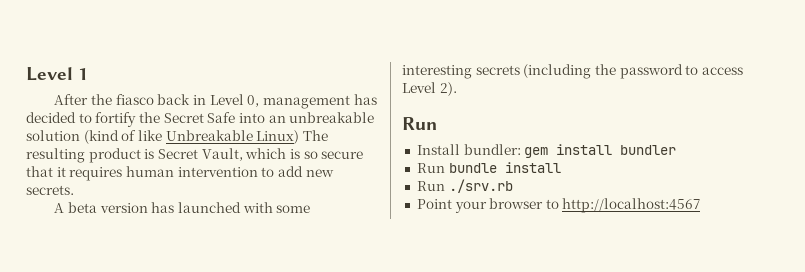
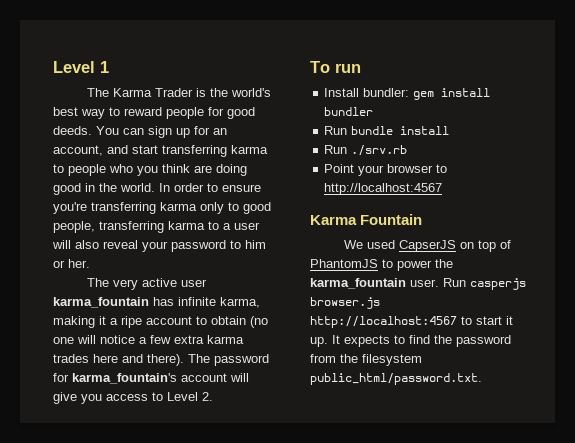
[54,94,377,109] [26,112,375,127] [26,130,328,144] [26,148,364,163] [26,166,334,181] [26,185,74,195] [54,202,311,213] [402,64,743,79] [402,82,457,96] [402,117,437,130] After the fiasco back in Level 0, management has decided to fortify the Secret Safe into an unbreakable solution (kind of like Unbreakable Linux) The resulting product is Secret Vault, which is so secure that it requires human intervention to add new secrets. // A beta version has launched with some interesting secrets (including the password to access Level 2). // Run -> [86,88,271,97] [53,107,255,119] [53,126,227,138] [53,145,268,157] [53,164,247,176] [53,183,261,195] [53,202,271,214] [53,221,260,233] [52,240,266,252] [53,259,90,268] [86,278,207,290] [53,297,260,308] [53,316,268,328] [53,335,244,344] [53,354,269,366] [53,373,249,384] [53,392,213,404] [310,61,361,73] The Karma Trader is the world's best way to reward people for good deeds. You can sign up for an account, and start transferring karma to people who you think are doing good in the world. In order to ensure you're transferring karma only to good people, transferring karma to a user will also reveal your password to him or her. // The very active user karma_fountain has infinite karma, making it a ripe account to obtain (no one will notice a few extra karma trades here and there). The password for karma_fountain's account will give you access to Level 2. // To run
(701, 205) none -> [310,214,423,225] [343,240,511,252] [310,259,453,271] [310,278,526,290] [310,297,380,309] [310,316,513,328] [310,335,511,347] [310,354,422,366] [310,373,482,385] // Karma Fountain // We used CapserJS on top of PhantomJS to power the karma_fountain user. Run casperjs browser.js http://localhost:4567 to start it up. It expects to find the password from the filesystem public_html/password.txt.

